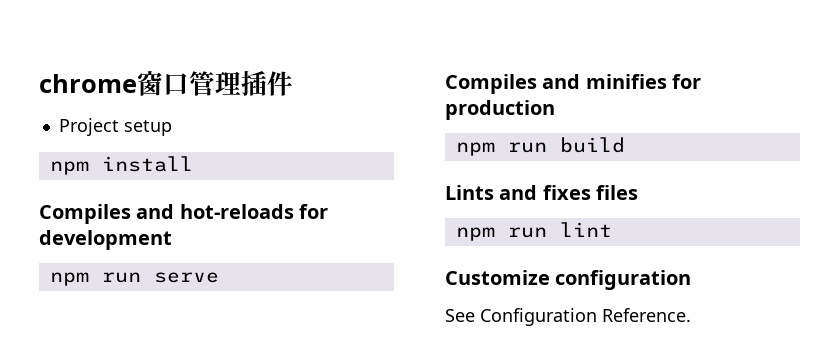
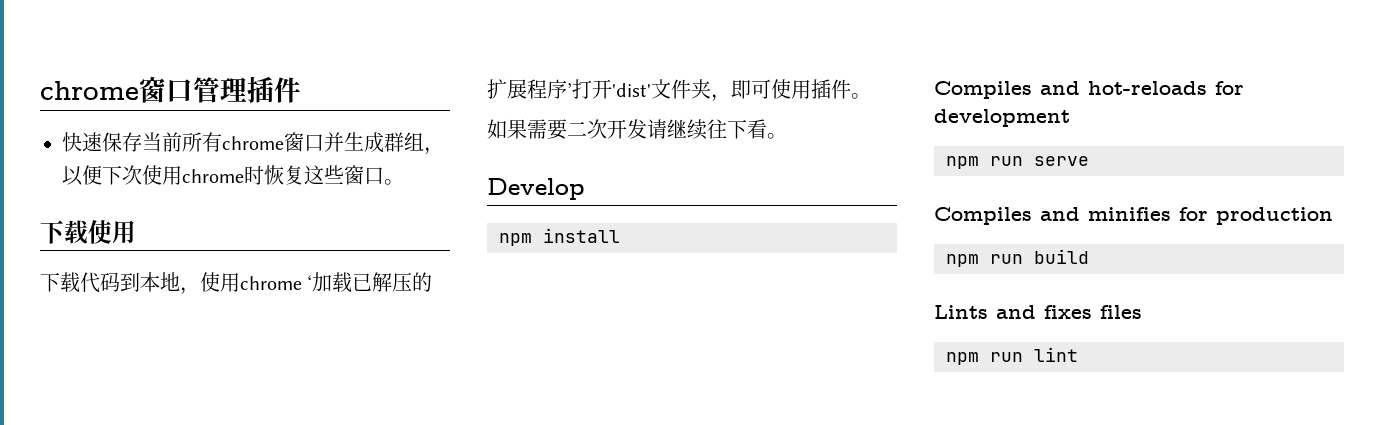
[58,118,172,136] Project setup -> [62,132,444,155] [62,165,404,186] [40,220,136,245] [40,272,433,295] [487,79,871,102] [487,119,787,140] [487,178,584,200] 快速保存当前所有chrome窗口并生成群组，以便下次使用chrome时恢复这些窗口。 // 下载使用 // 下载代码到本地，使用chrome ‘加载已解压的扩展程序’打开'dist'文件夹，即可使用插件。 // 如果需要二次开发请继续往下看。 // Develop
[445,270,692,290] [445,308,691,326] // Customize configuration // See Configuration Reference. -> (1078, 354) none

